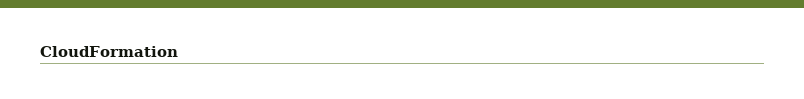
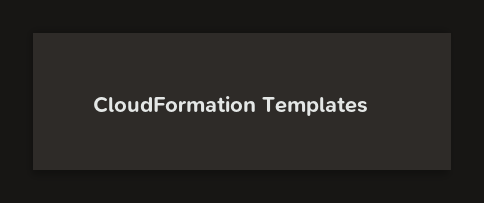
(178, 51) none -> [262,97,368,116] Templates

